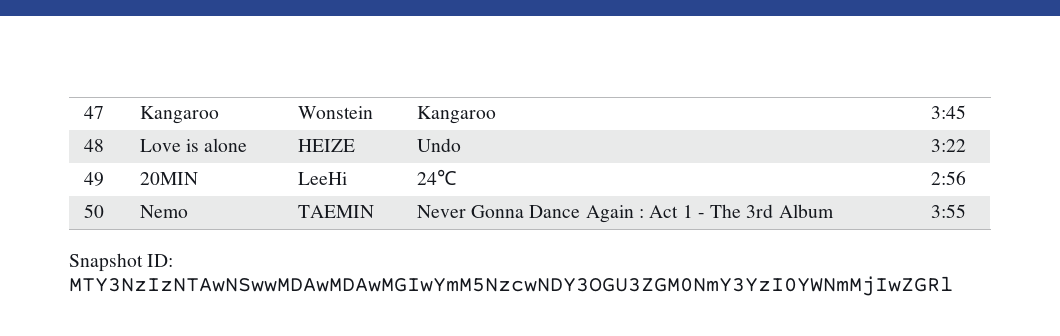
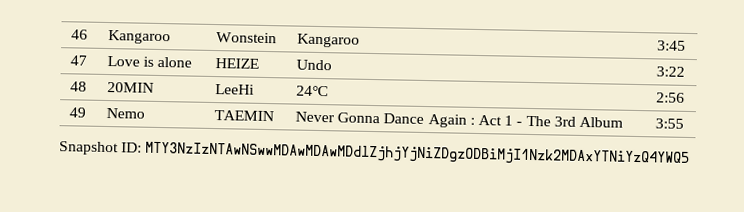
[83,106,104,119] 47 -> [71,29,89,40] 46
[83,139,104,152] 48 -> [70,55,88,66] 47
[83,172,104,186] 49 -> [70,81,88,92] 48
[83,204,104,218] 50 -> [69,107,87,118] 49
[69,276,953,296] MTY3NzIzNTAwNSwwMDAwMDAwMGIwYmM5NzcwNDY3OGU3ZGM0NmY3YzI0YWNmMjIwZGRl -> [145,141,691,168] MTY3NzIzNTAwNSwwMDAwMDAwMDdlZjhjYjNiZDgzODBiMjI1Nzk2MDAxYTNiYzQ4YWQ5

